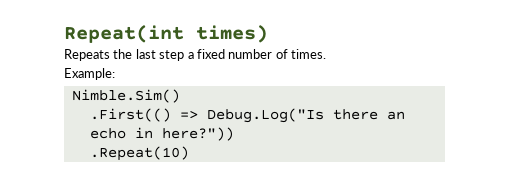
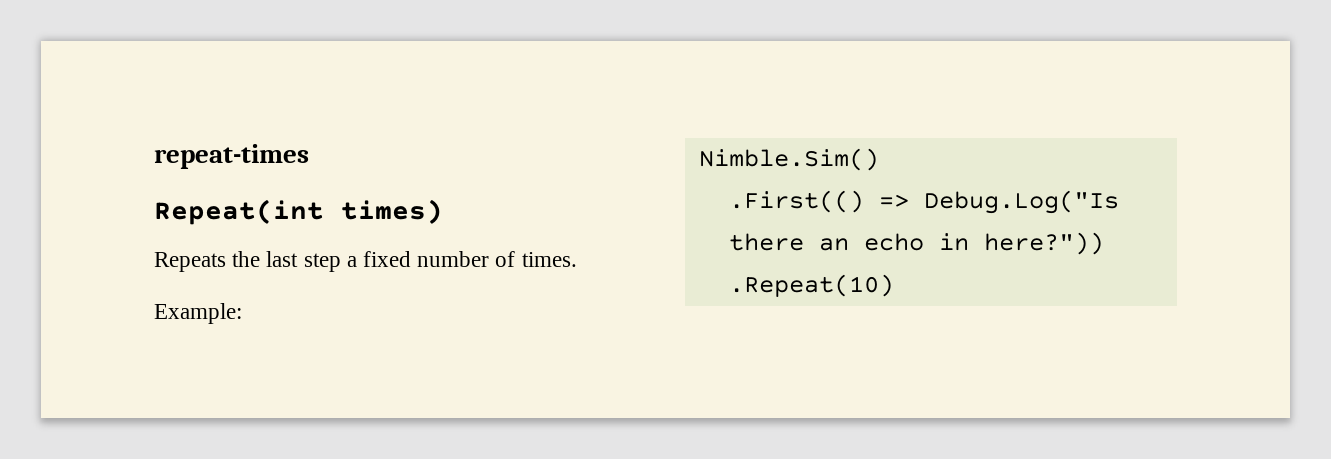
(64, 34) none -> [154,144,309,169] repeat-times //

